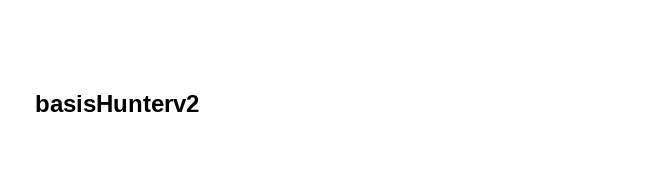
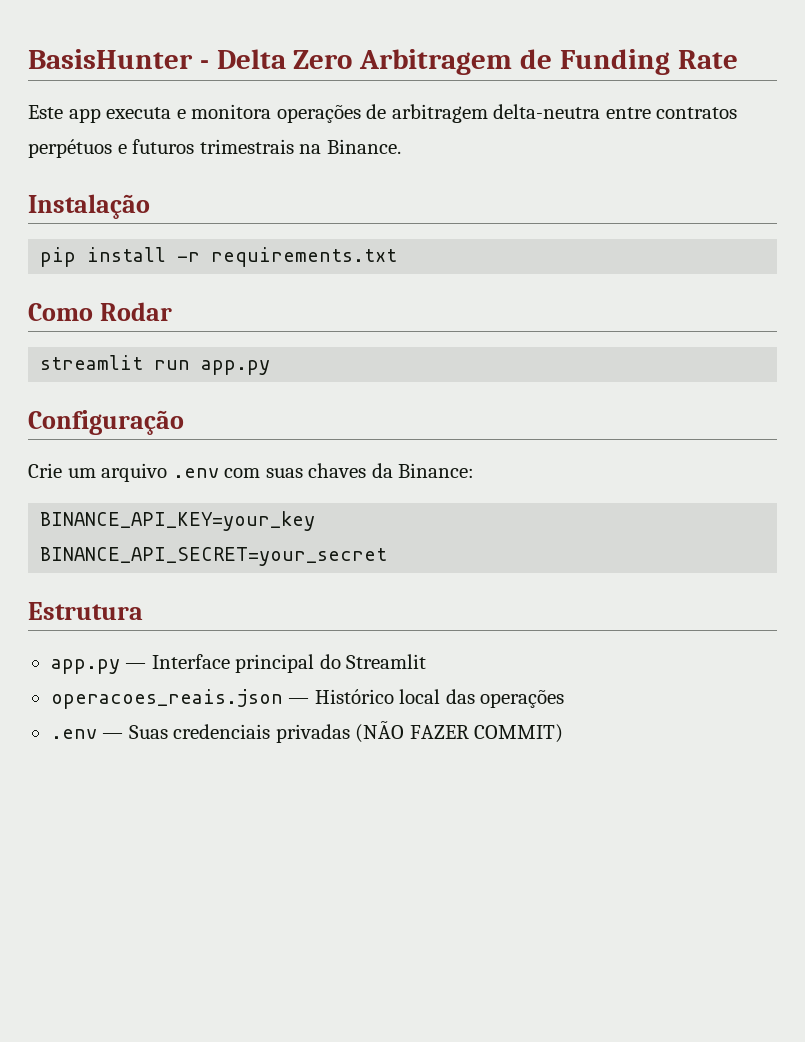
[35,95,199,112] basisHunterv2 -> [28,49,738,75] [28,104,738,123] [28,139,401,158] [28,194,150,219] [40,247,398,267] [28,302,172,321] [40,355,271,375] [28,410,184,435] [28,463,475,482] [40,511,316,531] [40,547,388,566] [28,602,143,620] [50,654,427,674] [50,689,565,709] [50,720,564,743] BasisHunter - Delta Zero Arbitragem de Funding Rate // Este app executa e monitora operações de arbitragem delta-neutra entre contratos perpétuos e futuros trimestrais na Binance. // Instalação // pip install -r requirements.txt // Como Rodar // streamlit run app.py // Configuração // Crie um arquivo .env com suas chaves da Binance: // BINANCE_API_KEY=your_key // BINANCE_API_SECRET=your_secret // Estrutura // app.py — Interface principal do Streamlit // operacoes_reais.json — Histórico local das operações // .env — Suas credenciais privadas (NÃO FAZER COMMIT)

